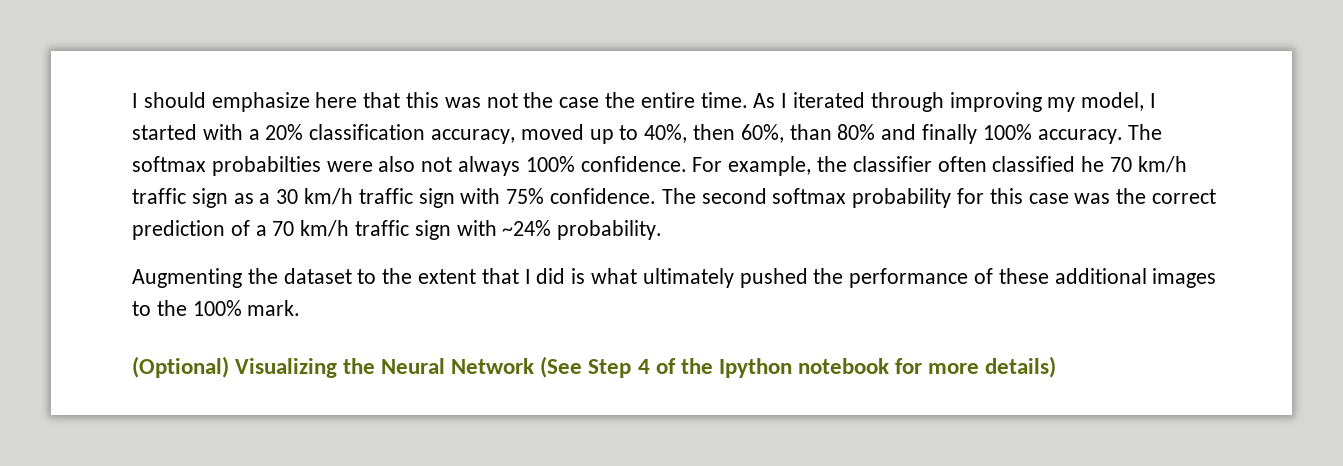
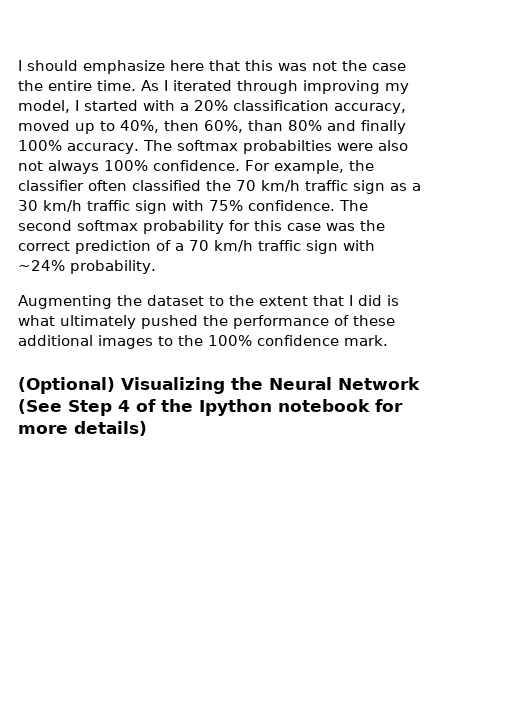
[1081,156,1105,172] he -> [206,180,231,191] the
(242, 308) none -> [257,335,339,346] confidence

